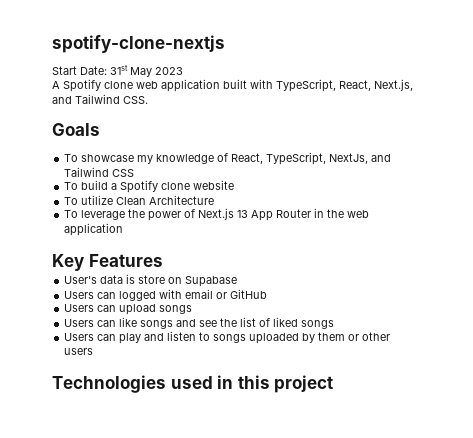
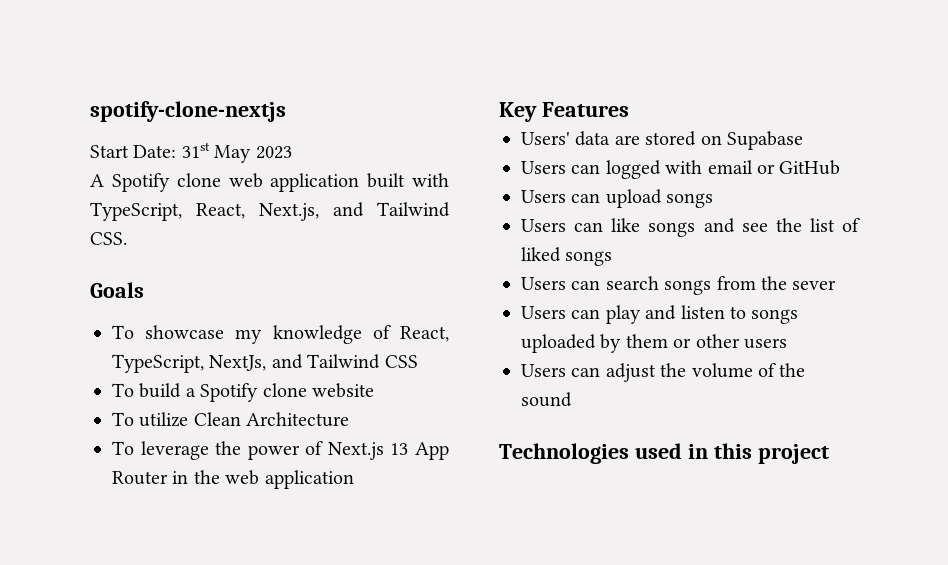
[64,274,166,284] User's data is store -> [521,131,697,146] Users' data are stored
(335, 324) none -> [521,276,837,295] // Users can search songs from the sever
(94, 351) none -> [521,363,806,382] [521,392,572,407] // Users can adjust the volume of the sound

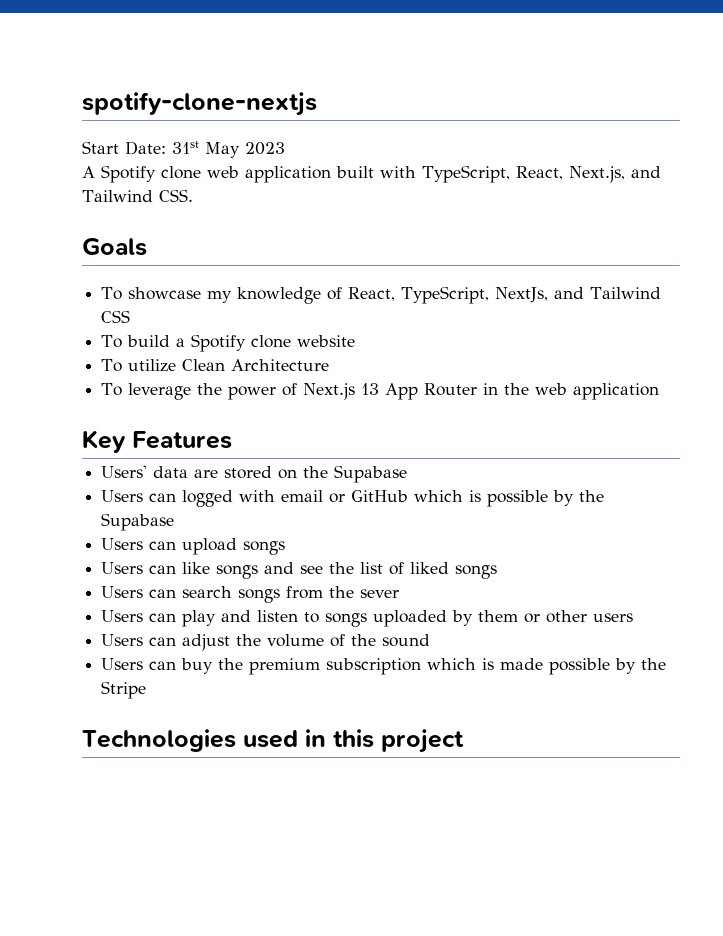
(722, 140) none -> [303,466,329,478] the
(841, 167) none -> [414,490,605,507] [101,513,175,531] which is possible by the Supabase
(572, 399) none -> [101,658,667,675] [101,681,147,699] // Users can buy the premium subscription which is made possible by the Stripe

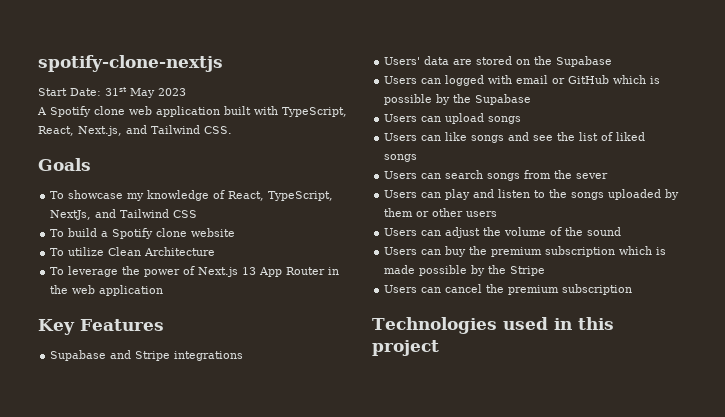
(232, 440) none -> [50,350,244,361] // Supabase and Stripe integrations
(320, 617) none -> [549,189,568,198] the
(147, 690) none -> [384,284,633,295] // Users can cancel the premium subscription

